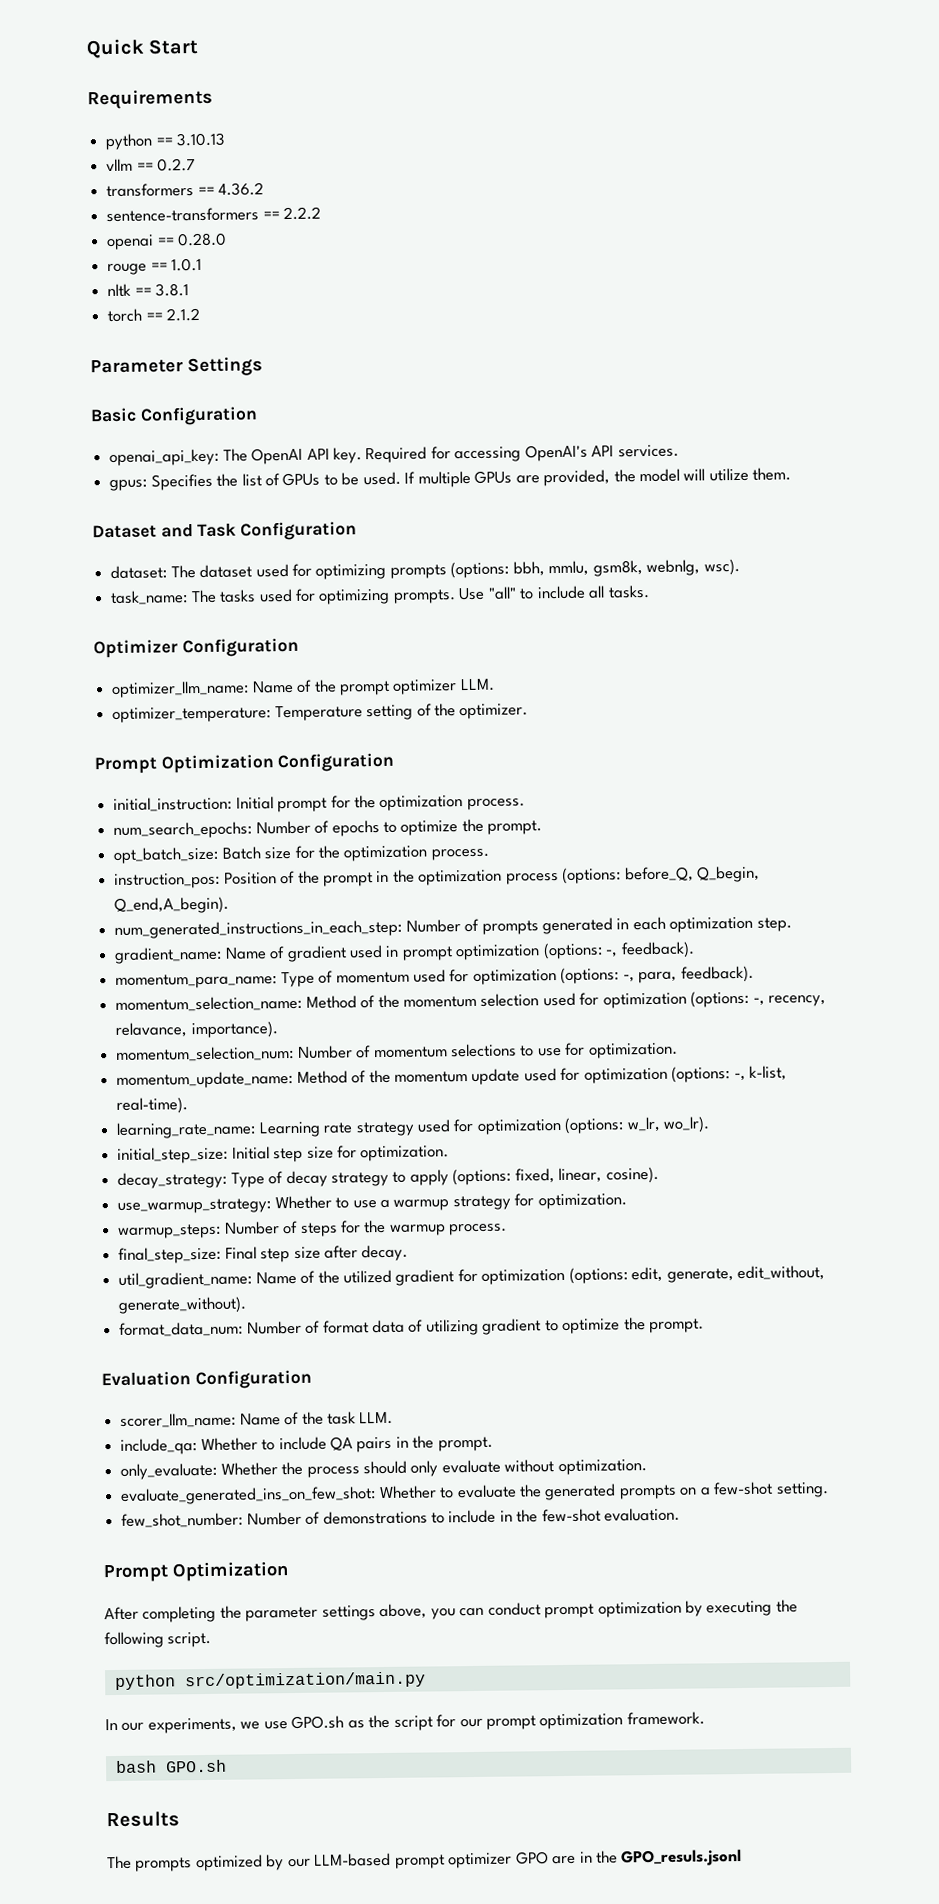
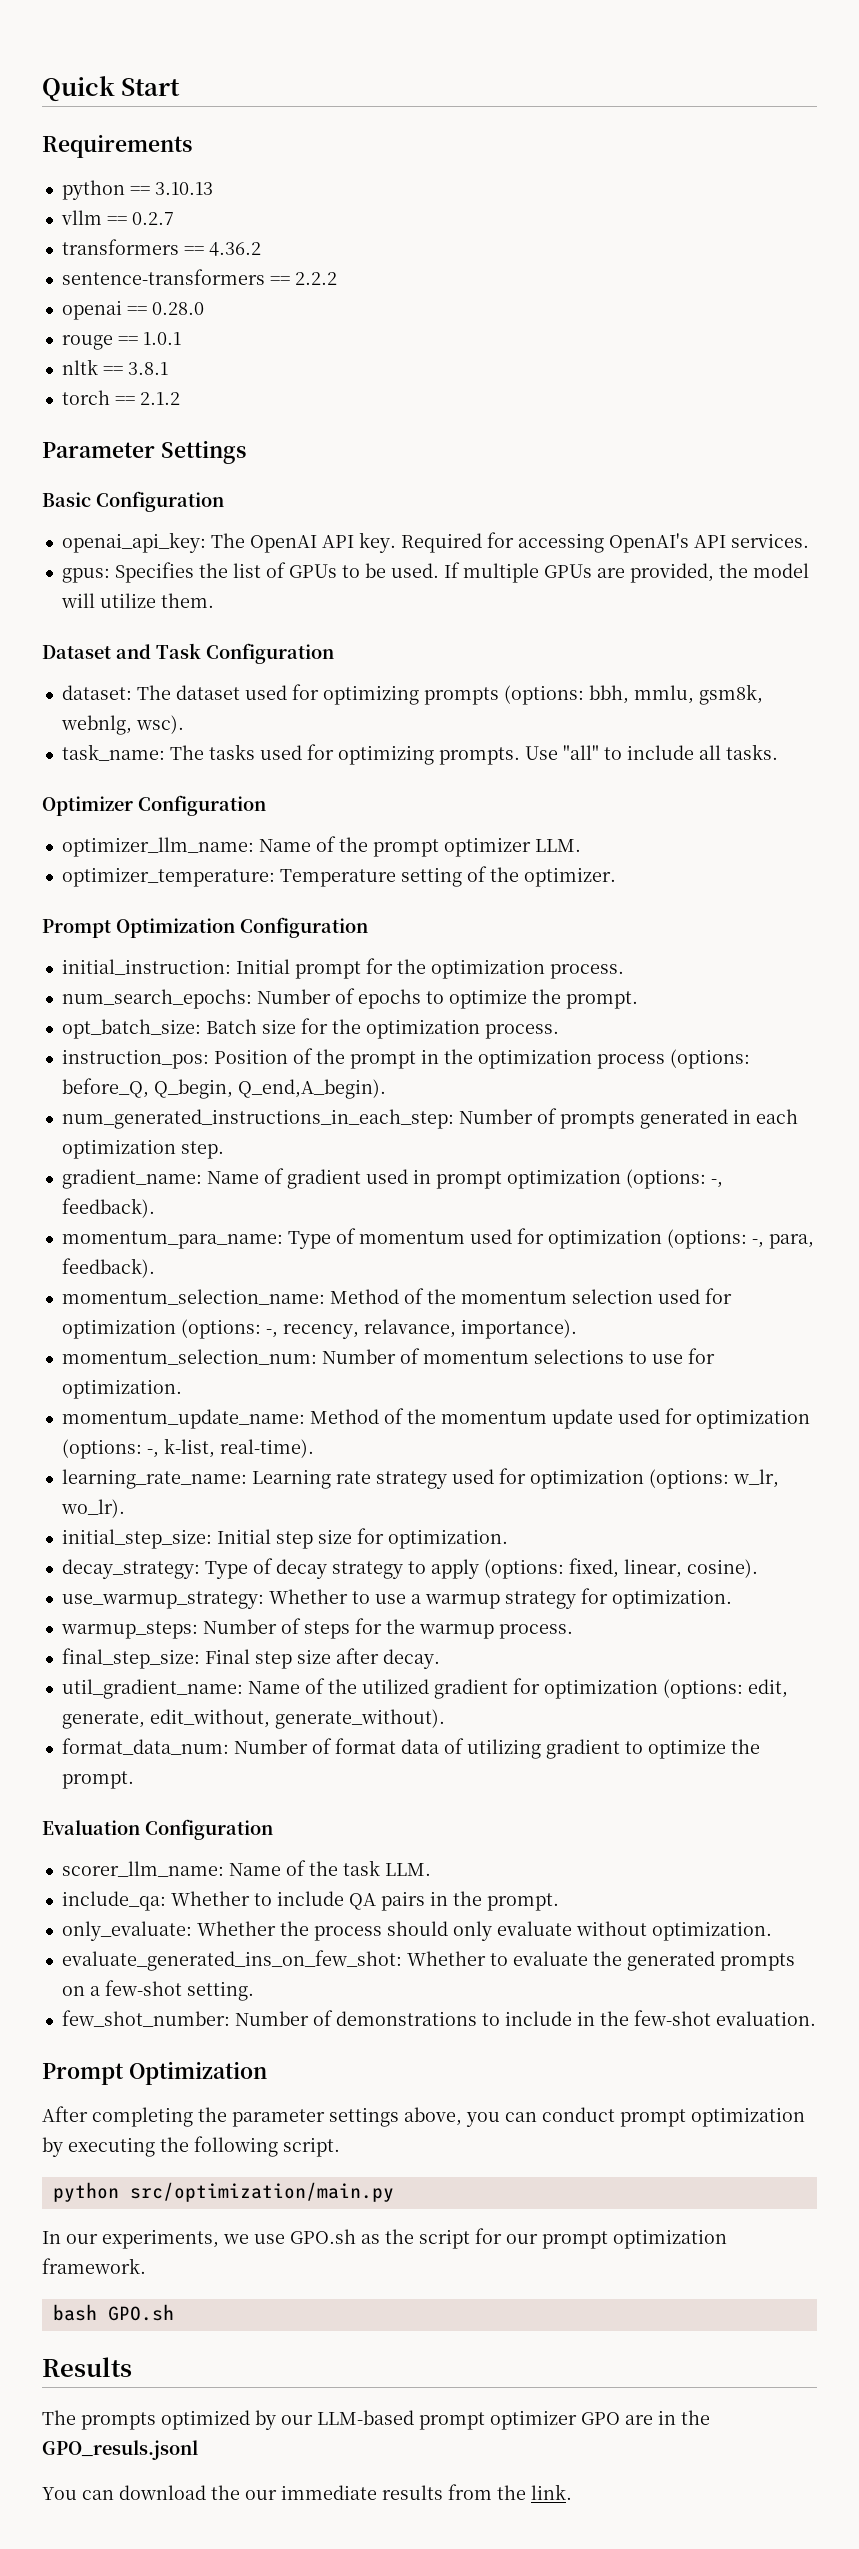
(743, 1858) none -> [42,2484,572,2500] // You can download the our immediate results from the link.

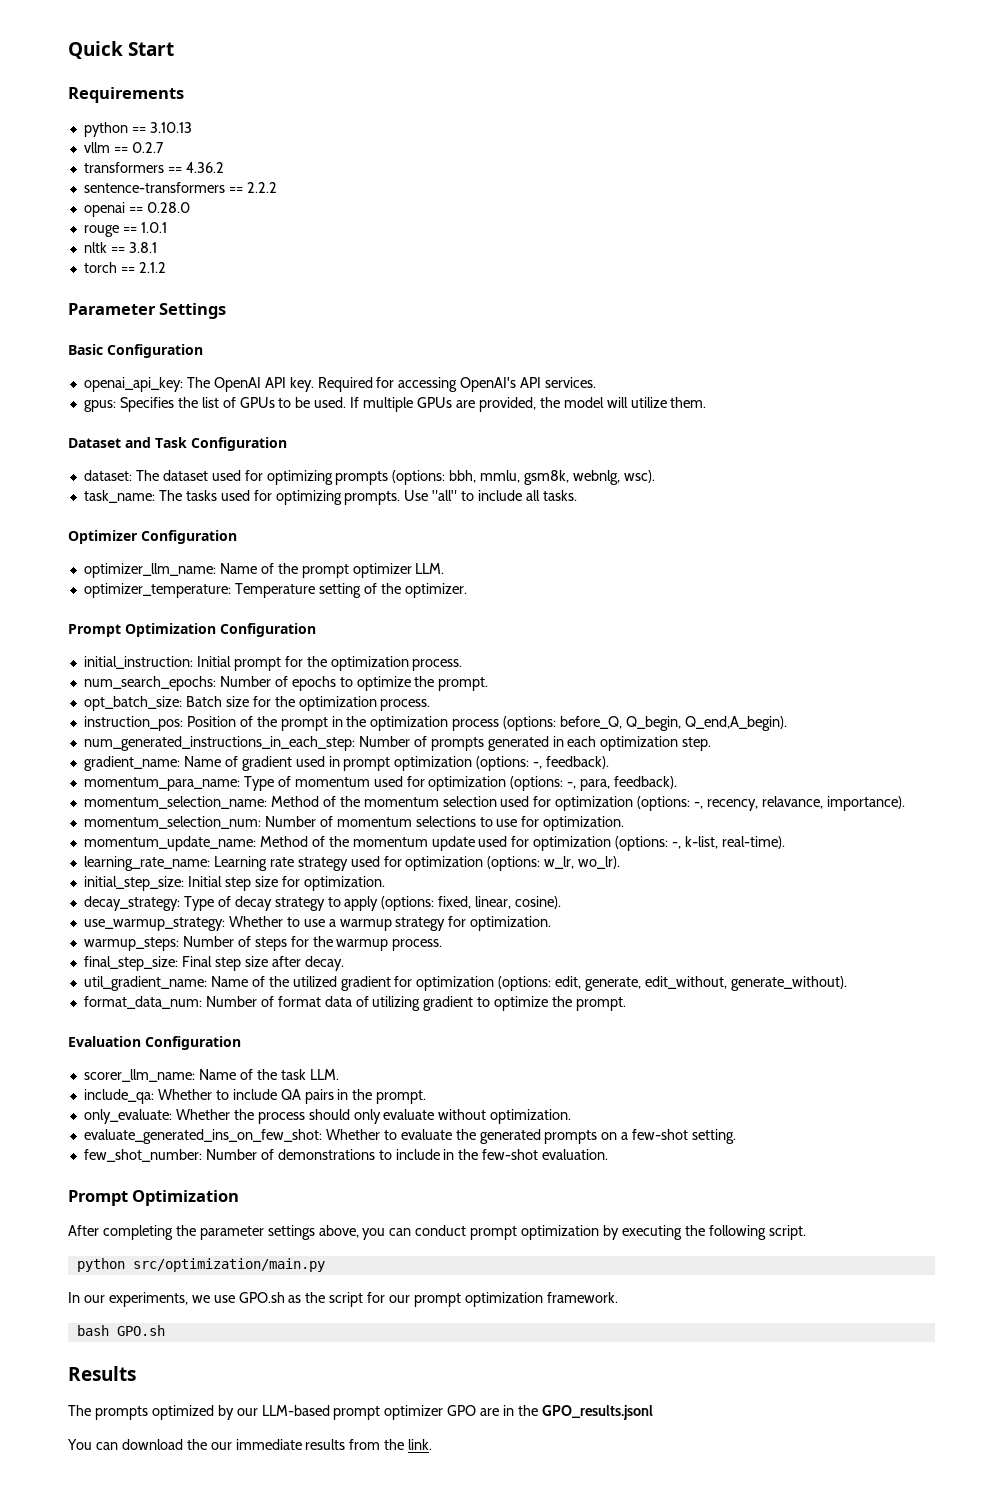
[42,2440,198,2460] GPO_resuls.jsonl -> [541,1405,653,1420] GPO_results.jsonl

